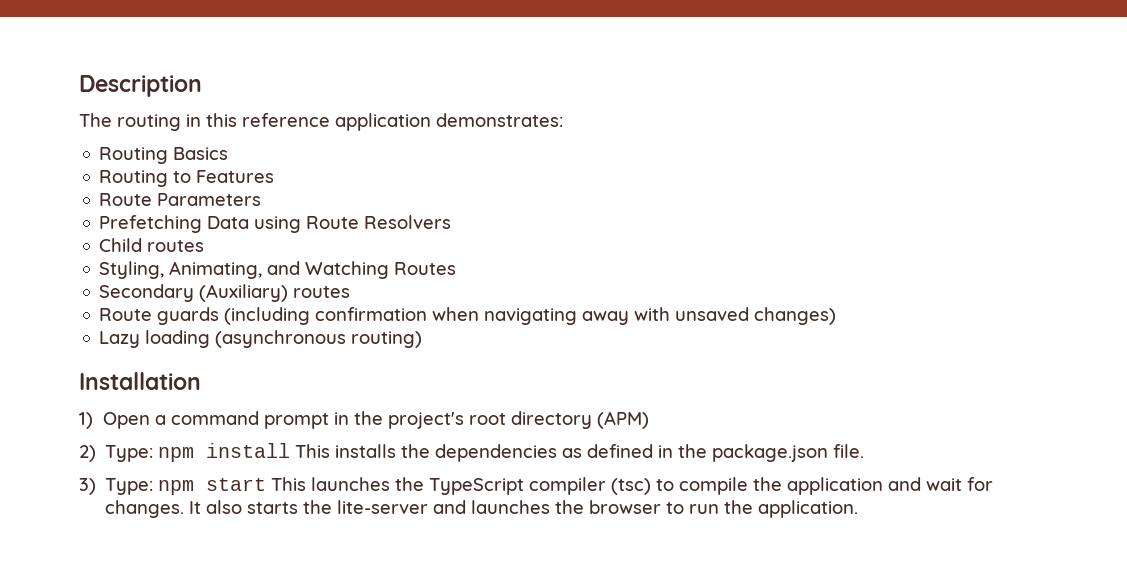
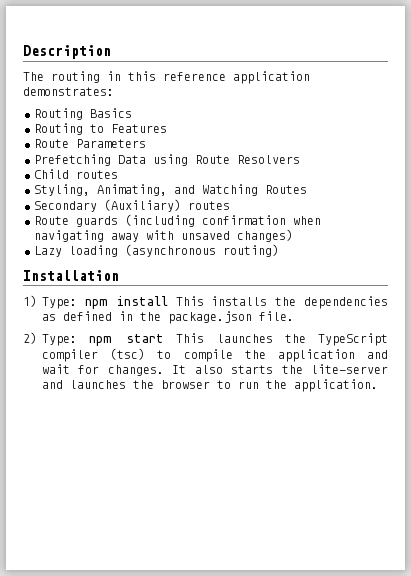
[102,411,649,429] [79,445,96,462] Open a command prompt in the project's root directory (APM) // 2) -> (37, 301) none
[79,478,96,495] 3) -> [23,332,37,344] 2)

